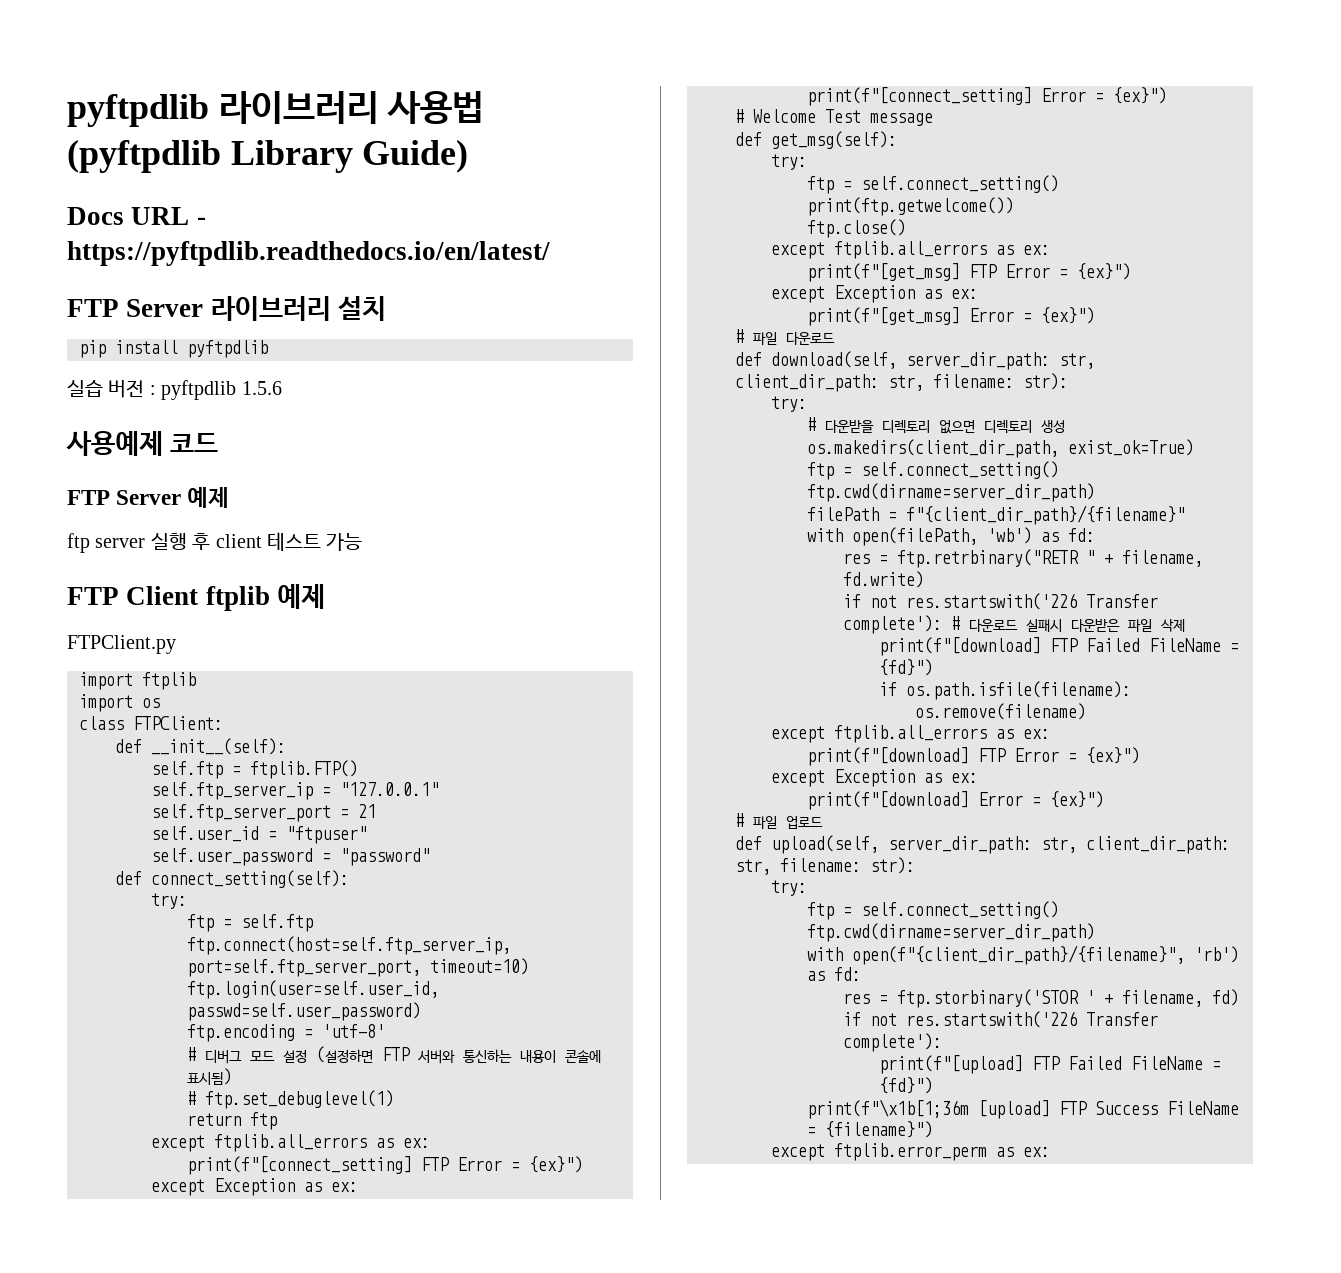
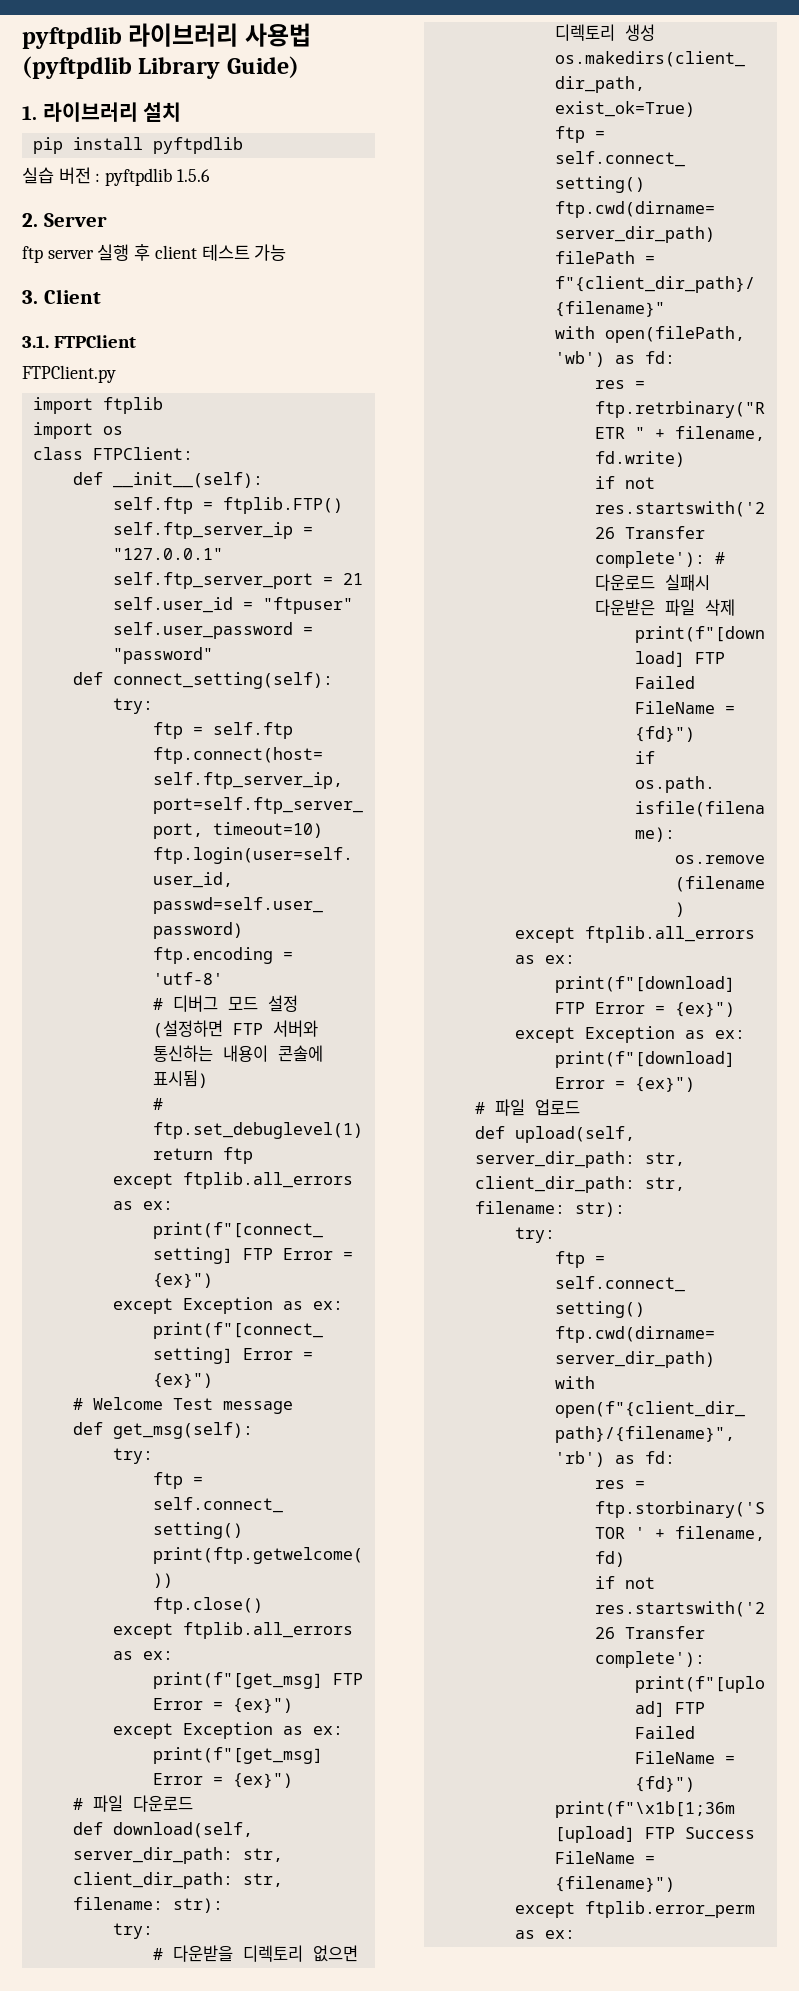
[67,207,206,225] [67,241,550,266] [67,299,204,317] Docs URL - https://pyftpdlib.readthedocs.io/en/latest/ // FTP Server -> [22,106,37,120] 1.
[66,431,219,456] [67,487,230,508] 사용예제 코드 // FTP Server 예제 -> [22,213,107,227] 2. Server
[67,587,119,605] FTP -> [22,290,38,304] 3.
[205,584,325,611] ftplib 예제 -> [22,335,137,348] // 3.1. FTPClient

